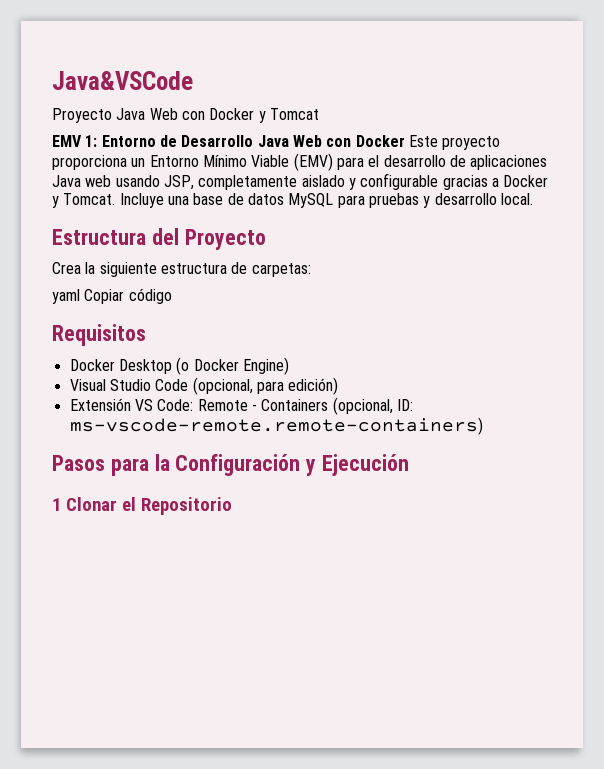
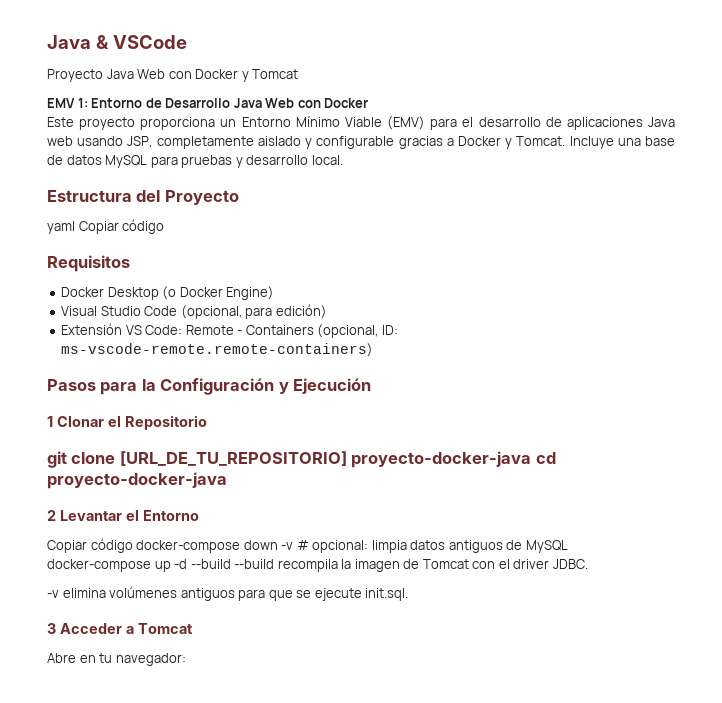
[52,71,193,90] Java&VSCode -> [47,35,187,49] Java & VSCode
(405, 141) none -> (369, 103) //
[52,262,311,277] // Crea la siguiente estructura de carpetas: -> (239, 197) none
(232, 506) none -> [47,451,556,468] [47,472,227,489] [47,510,199,521] [47,538,568,553] [47,559,588,572] [47,586,409,601] [47,623,193,634] [47,653,186,666] // git clone [URL_DE_TU_REPOSITORIO] proyecto-docker-java cd proyecto-docker-java // 2 Levantar el Entorno // Copiar código docker-compose down -v # opcional: limpia datos antiguos de MySQL docker-compose up -d --build --build recompila la imagen de Tomcat con el driver JDBC. // -v elimina volúmenes antiguos para que se ejecute init.sql. // 3 Acceder a Tomcat // Abre en tu navegador:

